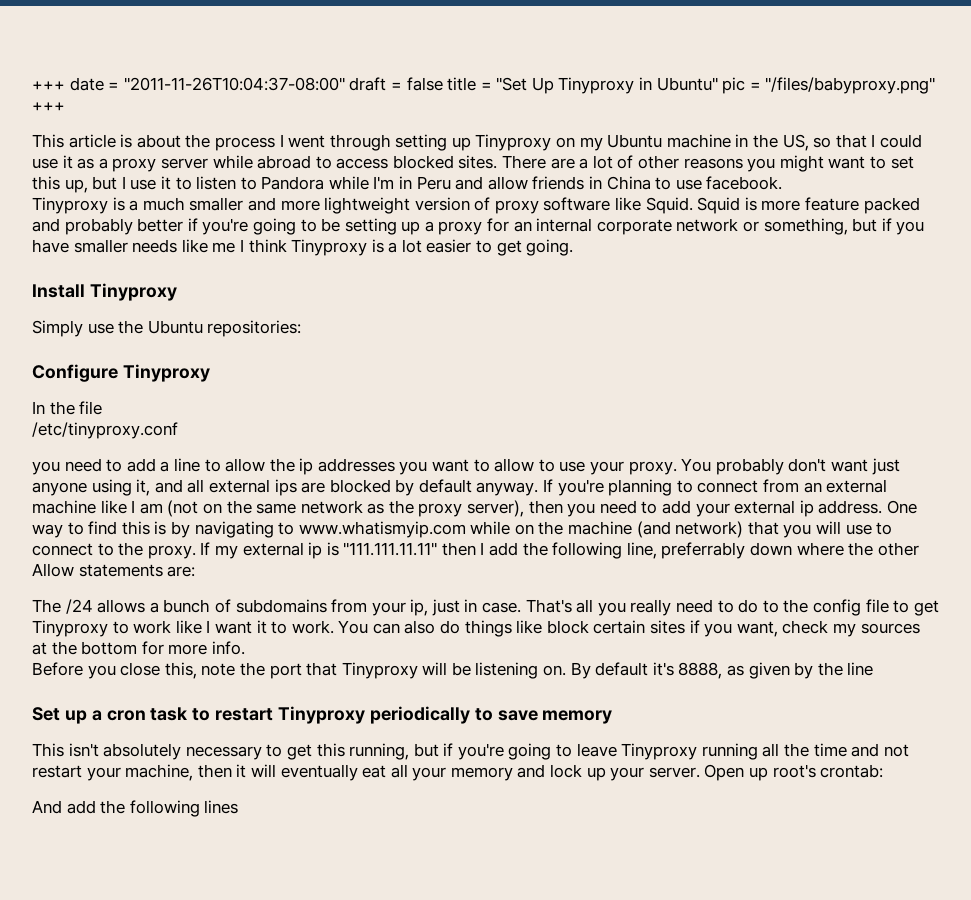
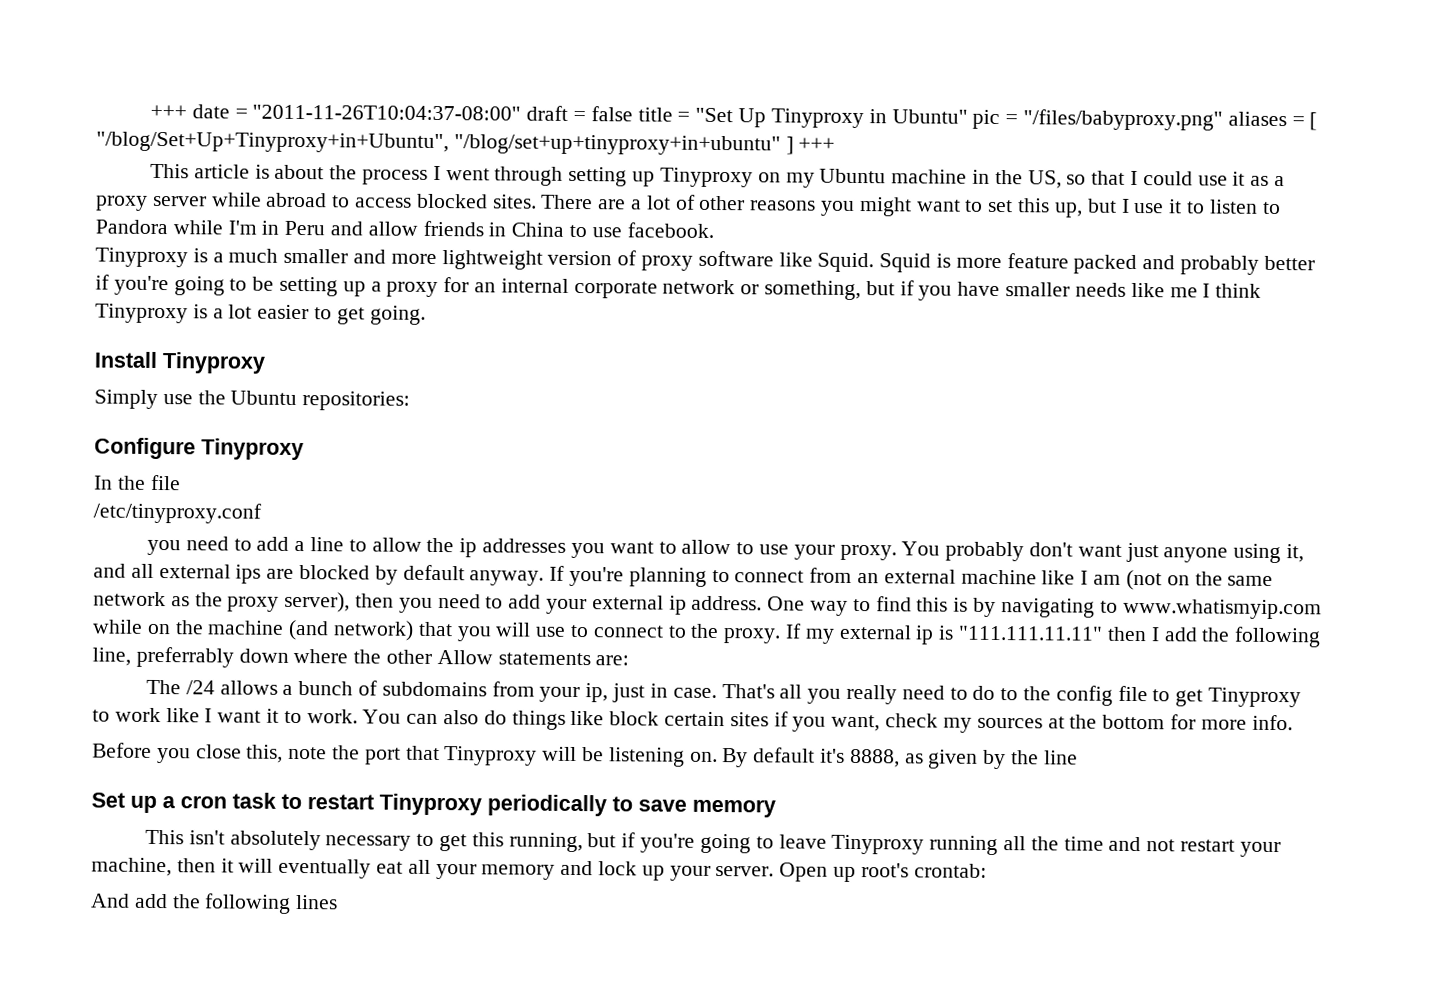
(936, 85) none -> [1227,111,1318,131] [96,131,794,156] aliases = [ "/blog/Set+Up+Tinyproxy+in+Ubuntu", "/blog/set+up+tinyproxy+in+ubuntu" ]

